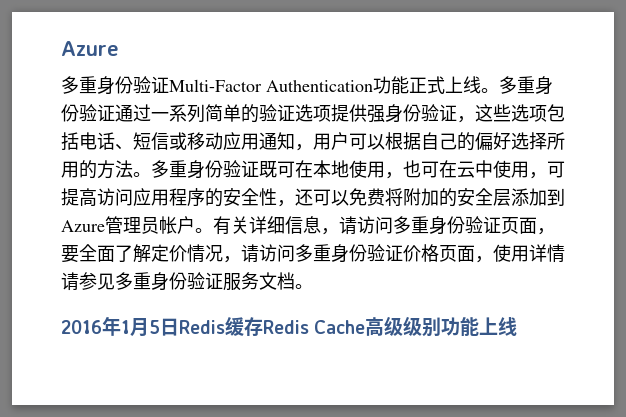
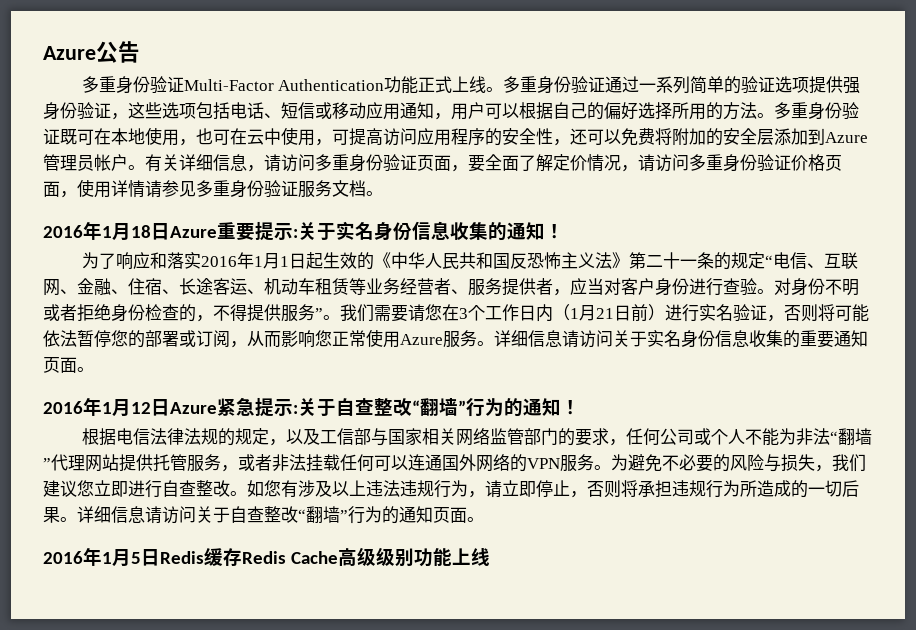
[61,41,119,56] Azure -> [43,41,140,63] Azure公告
(313, 286) none -> [43,221,564,241] [81,252,858,270] [43,278,859,296] [43,304,869,322] [43,329,868,348] [43,357,94,373] [43,397,580,417] [81,428,872,446] [43,454,866,472] [43,480,859,498] [43,506,484,524] // 2016年1月18日Azure重要提示:关于实名身份信息收集的通知！ // 为了响应和落实2016年1月1日起生效的《中华人民共和国反恐怖主义法》第二十一条的规定“电信、互联网、金融、住宿、长途客运、机动车租赁等业务经营者、服务提供者，应当对客户身份进行查验。对身份不明或者拒绝身份检查的，不得提供服务”。我们需要请您在3个工作日内（1月21日前）进行实名验证，否则将可能依法暂停您的部署或订阅，从而影响您正常使用Azure服务。详细信息请访问关于实名身份信息收集的重要通知页面。 // 2016年1月12日Azure紧急提示:关于自查整改“翻墙”行为的通知！ // 根据电信法律法规的规定，以及工信部与国家相关网络监管部门的要求，任何公司或个人不能为非法“翻墙”代理网站提供托管服务，或者非法挂载任何可以连通国外网络的VPN服务。为避免不必要的风险与损失，我们建议您立即进行自查整改。如您有涉及以上违法违规行为，请立即停止，否则将承担违规行为所造成的一切后果。详细信息请访问关于自查整改“翻墙”行为的通知页面。

